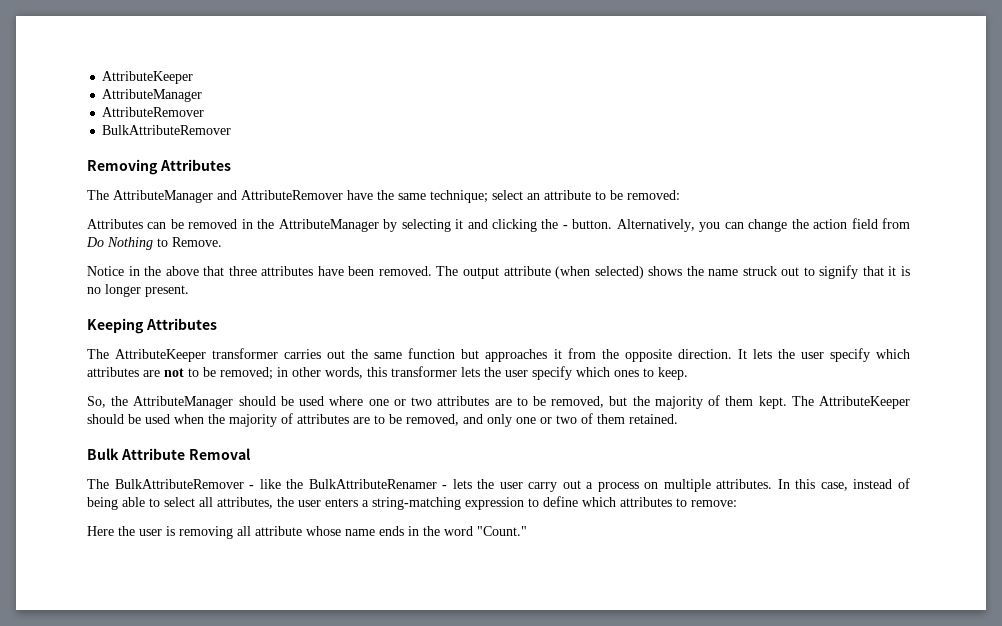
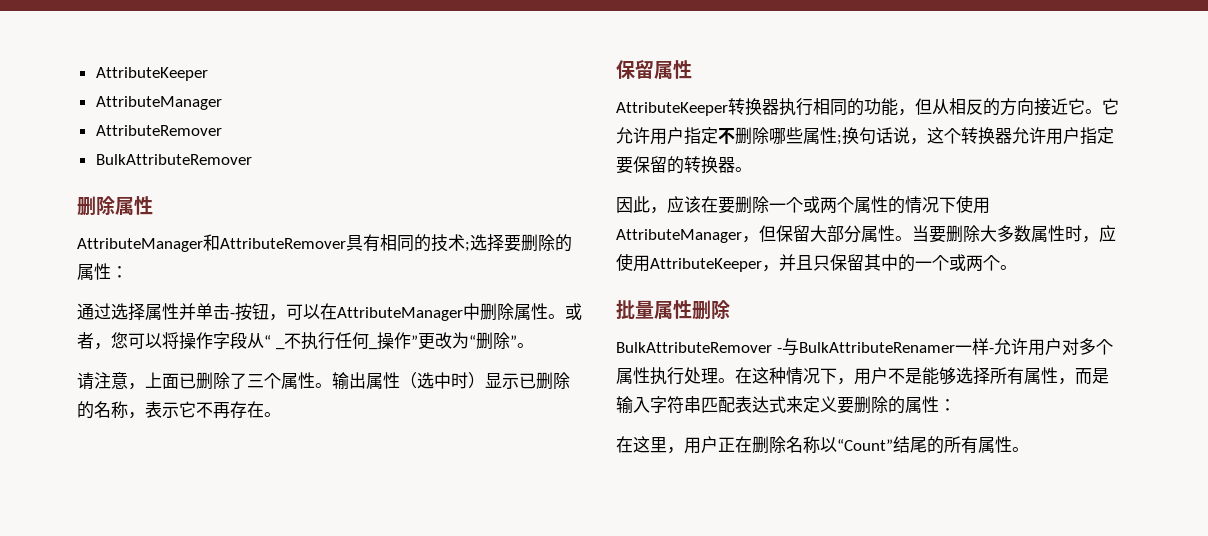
[87,159,231,175] [87,190,680,203] [87,218,911,232] [86,237,222,250] [87,265,910,279] [87,284,189,297] [87,318,217,334] [87,348,910,362] [87,366,688,380] [87,395,911,409] [87,413,678,427] [87,448,251,460] [87,478,910,492] [87,496,737,510] [87,526,527,539] Removing Attributes // The AttributeManager and AttributeRemover have the same technique; select an attribute to be removed: // Attributes can be removed in the AttributeManager by selecting it and clicking the - button. Alternatively, you can change the action field from Do Nothing to Remove. // Notice in the above that three attributes have been removed. The output attribute (when selected) shows the name struck out to signify that it is no longer present. // Keeping Attributes // The AttributeKeeper transformer carries out the same function but approaches it from the opposite direction. It lets the user specify which attributes are not to be removed; in other words, this transformer lets the user specify which ones to keep. // So, the AttributeManager should be used where one or two attributes are to be removed, but the majority of them kept. The AttributeKeeper should be used when the majority of attributes are to be removed, and only one or two of them retained. // Bulk Attribute Removal // The BulkAttributeRemover - like the BulkAttributeRenamer - lets the user carry out a process on multiple attributes. In this case, instead of being able to select all attributes, the user enters a string-matching expression to define which attributes to remove: // Here the user is removing all attribute whose name ends in the word "Count." -> [77,196,153,216] [77,234,572,252] [77,263,128,280] [77,303,582,321] [77,332,271,350] [275,332,534,350] [77,372,570,390] [77,401,281,419] [616,60,692,79] [616,98,1119,116] [616,127,1114,145] [616,156,752,174] [616,195,990,214] [616,225,1116,243] [616,253,1017,272] [616,300,730,320] [616,338,1113,356] [616,367,1109,385] [616,396,956,414] [616,436,1029,454] 删除属性 // AttributeManager和AttributeRemover具有相同的技术;选择要删除的属性： // 通过选择属性并单击-按钮，可以在AttributeManager中删除属性。或者，您可以将操作字段从“ _不执行任何_操作”更改为“删除”。 // 请注意，上面已删除了三个属性。输出属性（选中时）显示已删除的名称，表示它不再存在。 // 保留属性 // AttributeKeeper转换器执行相同的功能，但从相反的方向接近它。它允许用户指定不删除哪些属性;换句话说，这个转换器允许用户指定要保留的转换器。 // 因此，应该在要删除一个或两个属性的情况下使用AttributeManager，但保留大部分属性。当要删除大多数属性时，应使用AttributeKeeper，并且只保留其中的一个或两个。 // 批量属性删除 // BulkAttributeRemover -与BulkAttributeRenamer一样-允许用户对多个属性执行处理。在这种情况下，用户不是能够选择所有属性，而是输入字符串匹配表达式来定义要删除的属性： // 在这里，用户正在删除名称以“Count”结尾的所有属性。

